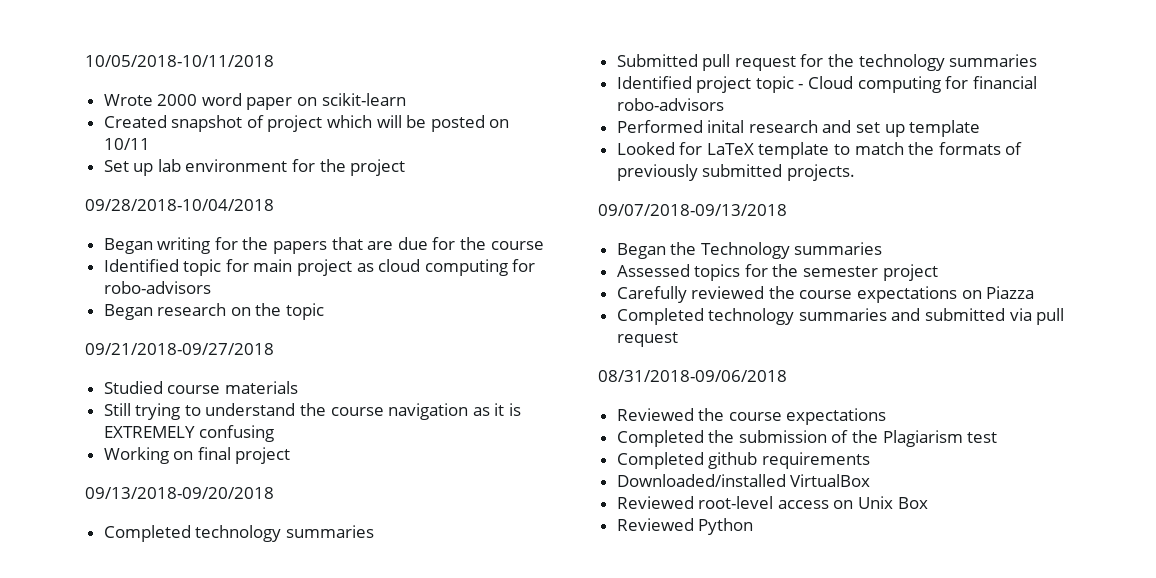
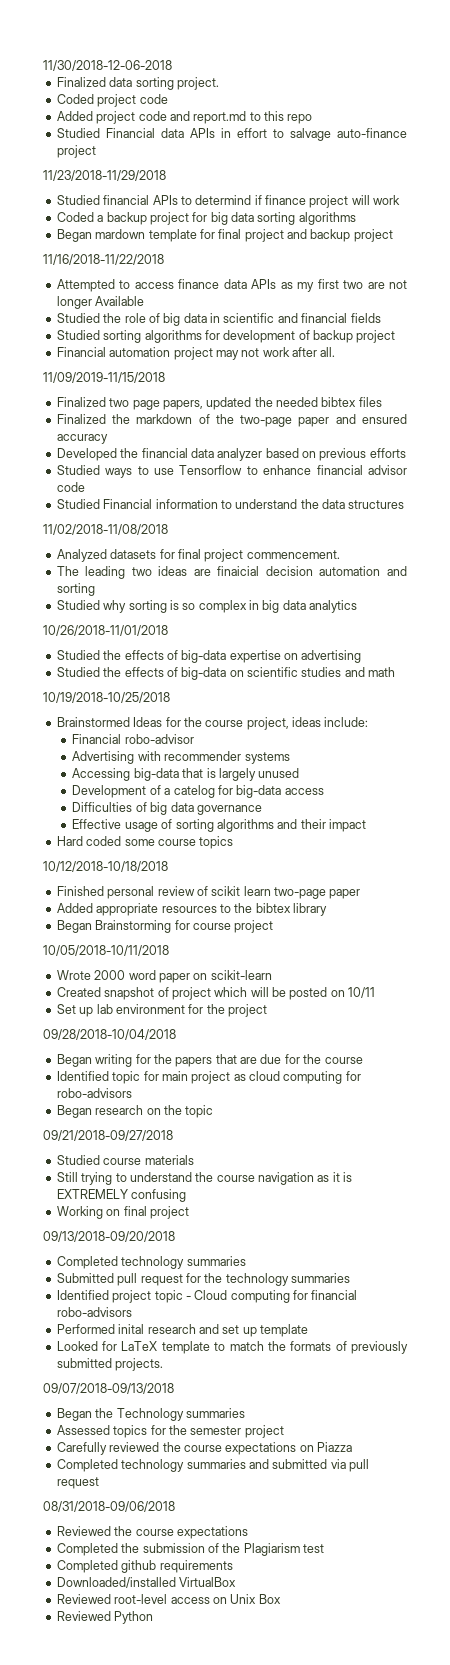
(85, 61) none -> [43,60,172,71] [56,77,219,90] [56,94,168,107] [56,111,313,124] [56,128,407,141] [56,145,96,158] [43,170,166,181] [56,195,401,208] [56,212,356,225] [56,229,393,242] [43,254,164,265] [56,279,408,292] [56,296,145,309] [56,313,381,326] [56,330,396,343] [56,347,336,360] [43,372,165,383] [56,397,382,410] [56,414,407,427] [56,434,108,444] [56,448,406,461] [56,465,407,478] [56,482,85,492] [56,499,405,509] [43,524,168,535] [56,549,340,562] [56,566,407,579] [56,583,95,596] [56,600,358,613] [43,625,168,636] [56,650,362,663] [56,667,396,680] [43,692,170,703] [56,717,369,730] [72,734,194,744] [72,751,290,764] [72,768,300,781] [72,785,324,798] [72,802,262,815] [72,819,367,832] [56,836,234,849] [43,861,168,872] [56,886,361,899] [56,903,327,916] [56,920,274,933] 11/30/2018-12-06-2018 // Finalized data sorting project. // Coded project code // Added project code and report.md to this repo // Studied Financial data APIs in effort to salvage auto-finance project // 11/23/2018-11/29/2018 // Studied financial APIs to determind if finance project will work // Coded a backup project for big data sorting algorithms // Began mardown template for final project and backup project // 11/16/2018-11/22/2018 // Attempted to access finance data APIs as my first two are not longer Available // Studied the role of big data in scientific and financial fields // Studied sorting algorithms for development of backup project // Financial automation project may not work after all. // 11/09/2019-11/15/2018 // Finalized two page papers, updated the needed bibtex files // Finalized the markdown of the two-page paper and ensured accuracy // Developed the financial data analyzer based on previous efforts // Studied ways to use Tensorflow to enhance financial advisor code // Studied Financial information to understand the data structures // 11/02/2018-11/08/2018 // Analyzed datasets for final project commencement. // The leading two ideas are finaicial decision automation and sorting // Studied why sorting is so complex in big data analytics // 10/26/2018-11/01/2018 // Studied the effects of big-data expertise on advertising // Studied the effects of big-data on scientific studies and math // 10/19/2018-10/25/2018 // Brainstormed Ideas for the course project, ideas include: // Financial robo-advisor // Advertising with recommender systems // Accessing big-data that is largely unused // Development of a catelog for big-data access // Difficulties of big data governance // Effective usage of sorting algorithms and their impact // Hard coded some course topics // 10/12/2018-10/18/2018 // Finished personal review of scikit learn two-page paper // Added appropriate resources to the bibtex library // Began Brainstorming for course project //

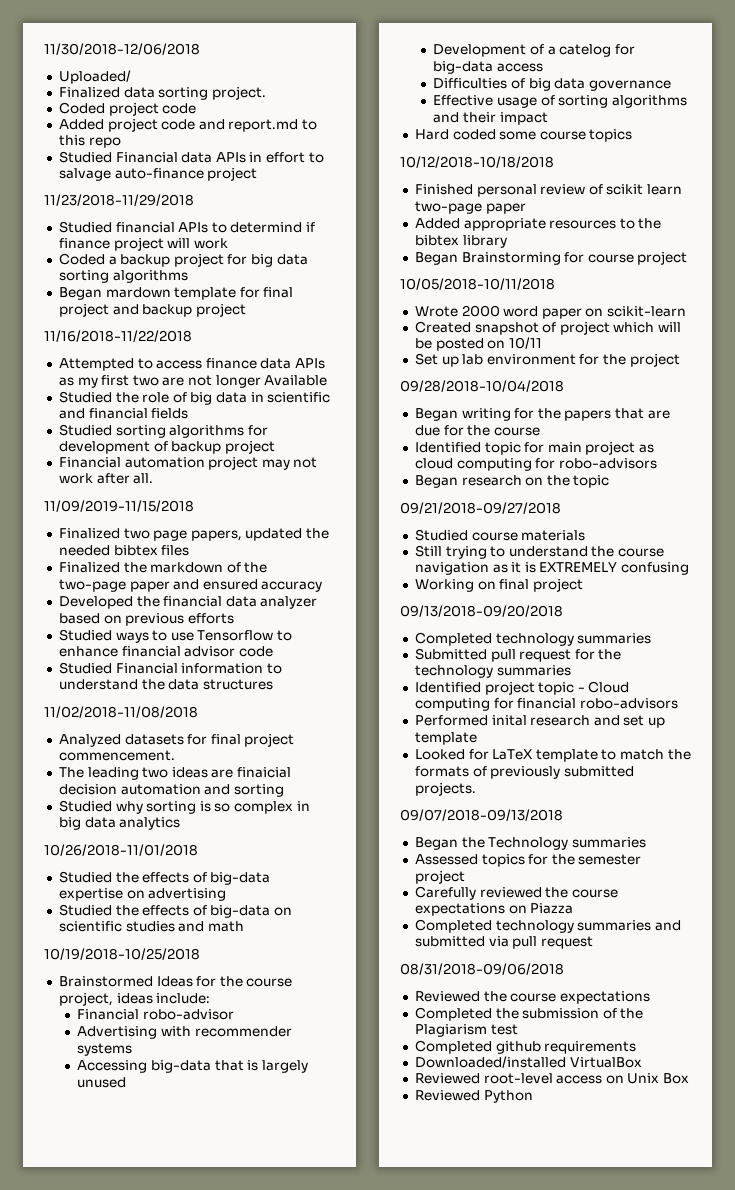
[43,60,172,71] 11/30/2018-12-06-2018 -> [44,43,200,55] [58,70,131,84] 11/30/2018-12/06/2018 // Uploaded/

